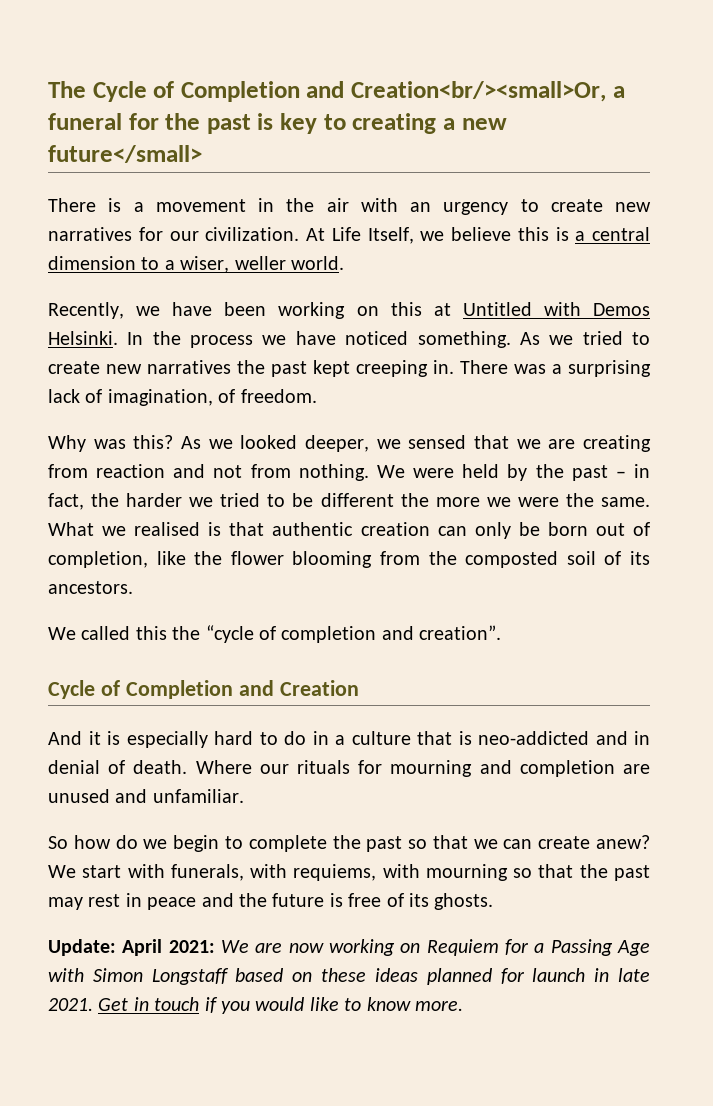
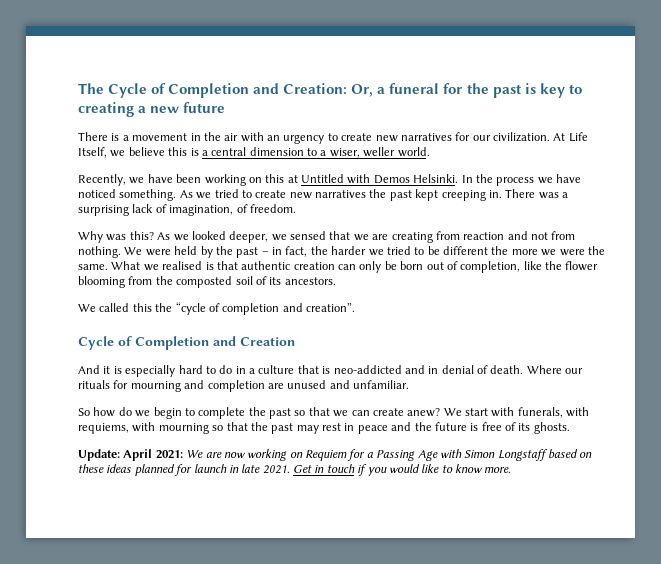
[351,81,607,102] Creation<br/><small>Or, -> [283,83,374,97] Creation: Or,
[48,145,202,163] future</small> -> [183,102,226,113] future

